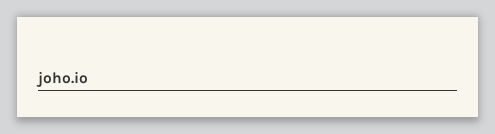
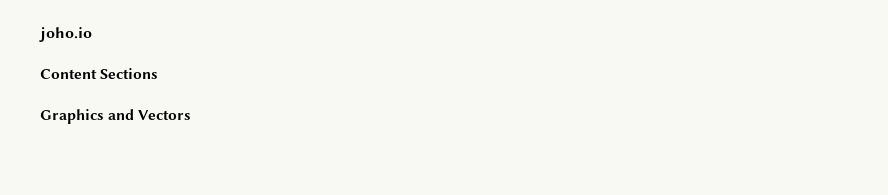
(88, 79) none -> [40,68,159,79] [40,109,192,124] // Content Sections // Graphics and Vectors

